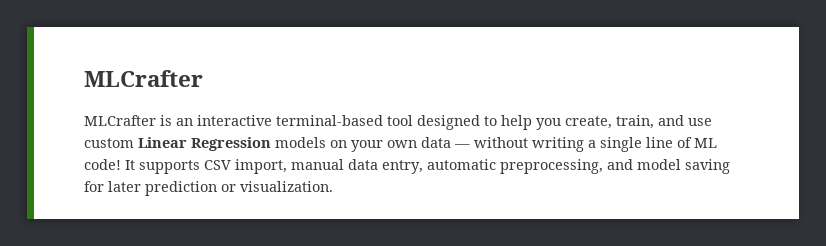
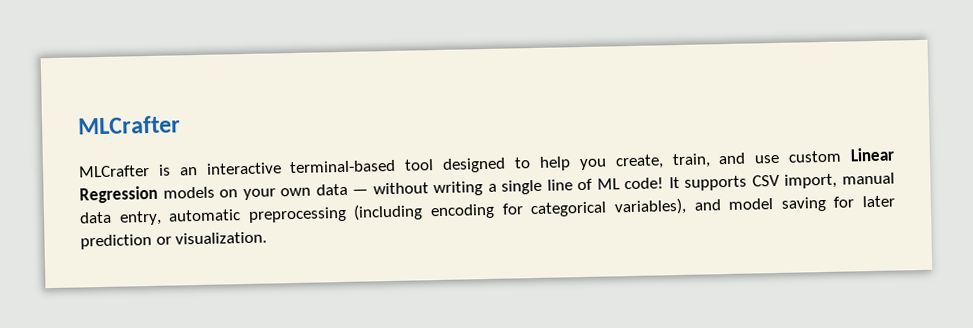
[500,159,603,174] preprocessing, -> [247,197,687,223] preprocessing (including encoding for categorical variables),

